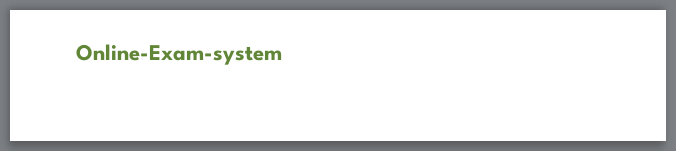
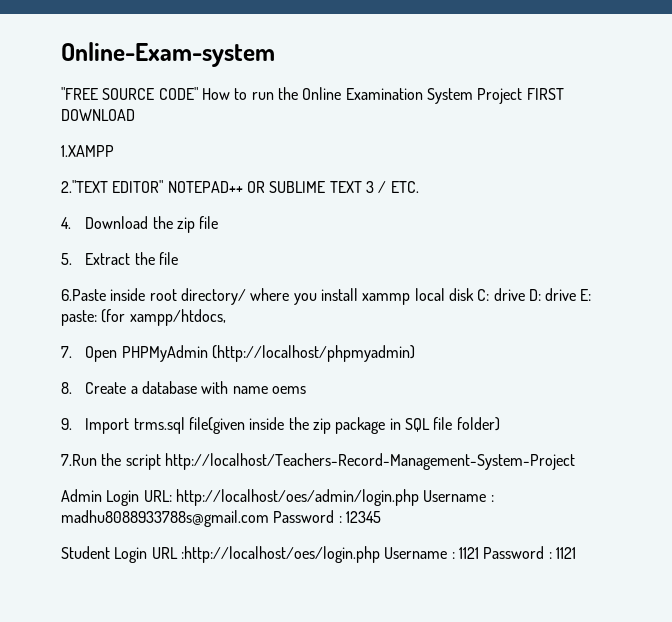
(282, 54) none -> [61,87,564,104] [61,109,135,121] [61,145,114,157] [61,180,419,193] [61,216,219,233] [61,252,179,265] [61,288,592,305] [61,309,226,326] [61,345,416,362] [61,381,307,394] [61,417,500,434] [61,453,575,470] [61,489,494,506] [61,510,381,527] [61,546,576,563] // "FREE SOURCE CODE" How to run the Online Examination System Project FIRST DOWNLOAD // 1.XAMPP // 2."TEXT EDITOR" NOTEPAD++ OR SUBLIME TEXT 3 / ETC. // 4. Download the zip file // 5. Extract the file // 6.Paste inside root directory/ where you install xammp local disk C: drive D: drive E: paste: (for xampp/htdocs, // 7. Open PHPMyAdmin (http://localhost/phpmyadmin) // 8. Create a database with name oems // 9. Import trms.sql file(given inside the zip package in SQL file folder) // 7.Run the script http://localhost/Teachers-Record-Management-System-Project // Admin Login URL: http://localhost/oes/admin/login.php Username : madhu8088933788s@gmail.com Password : 12345 // Student Login URL :http://localhost/oes/login.php Username : 1121 Password : 1121

